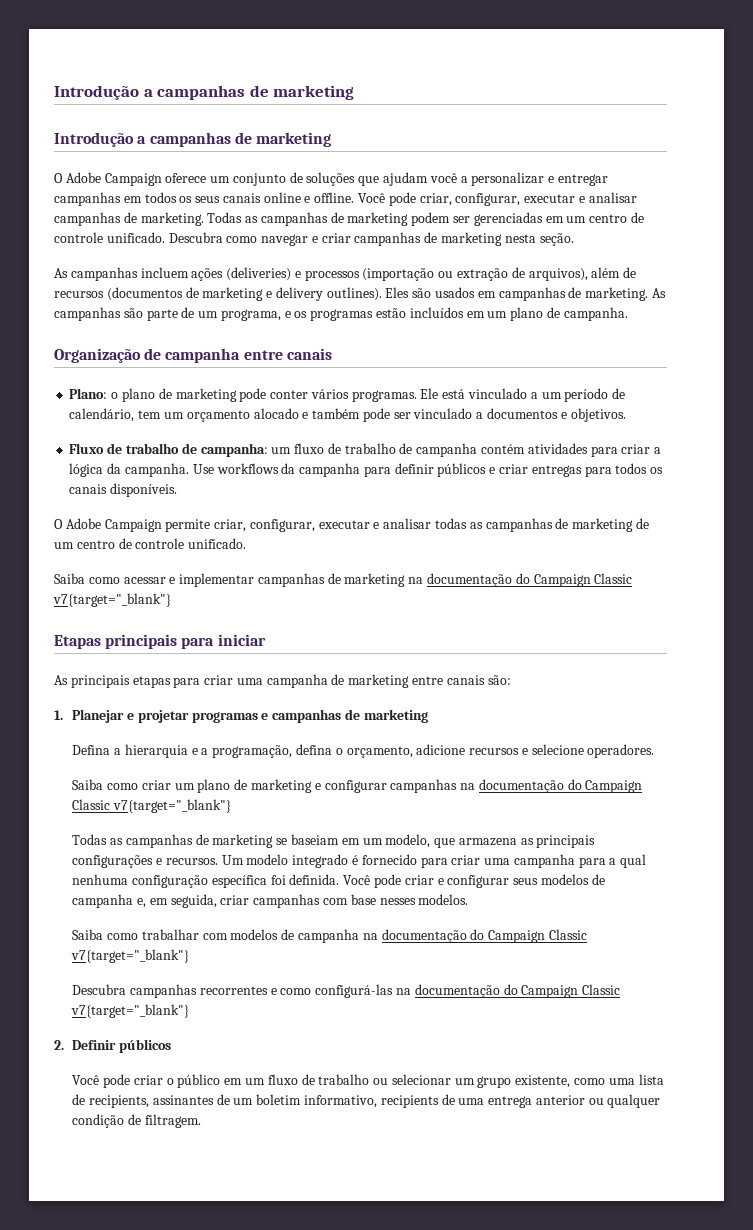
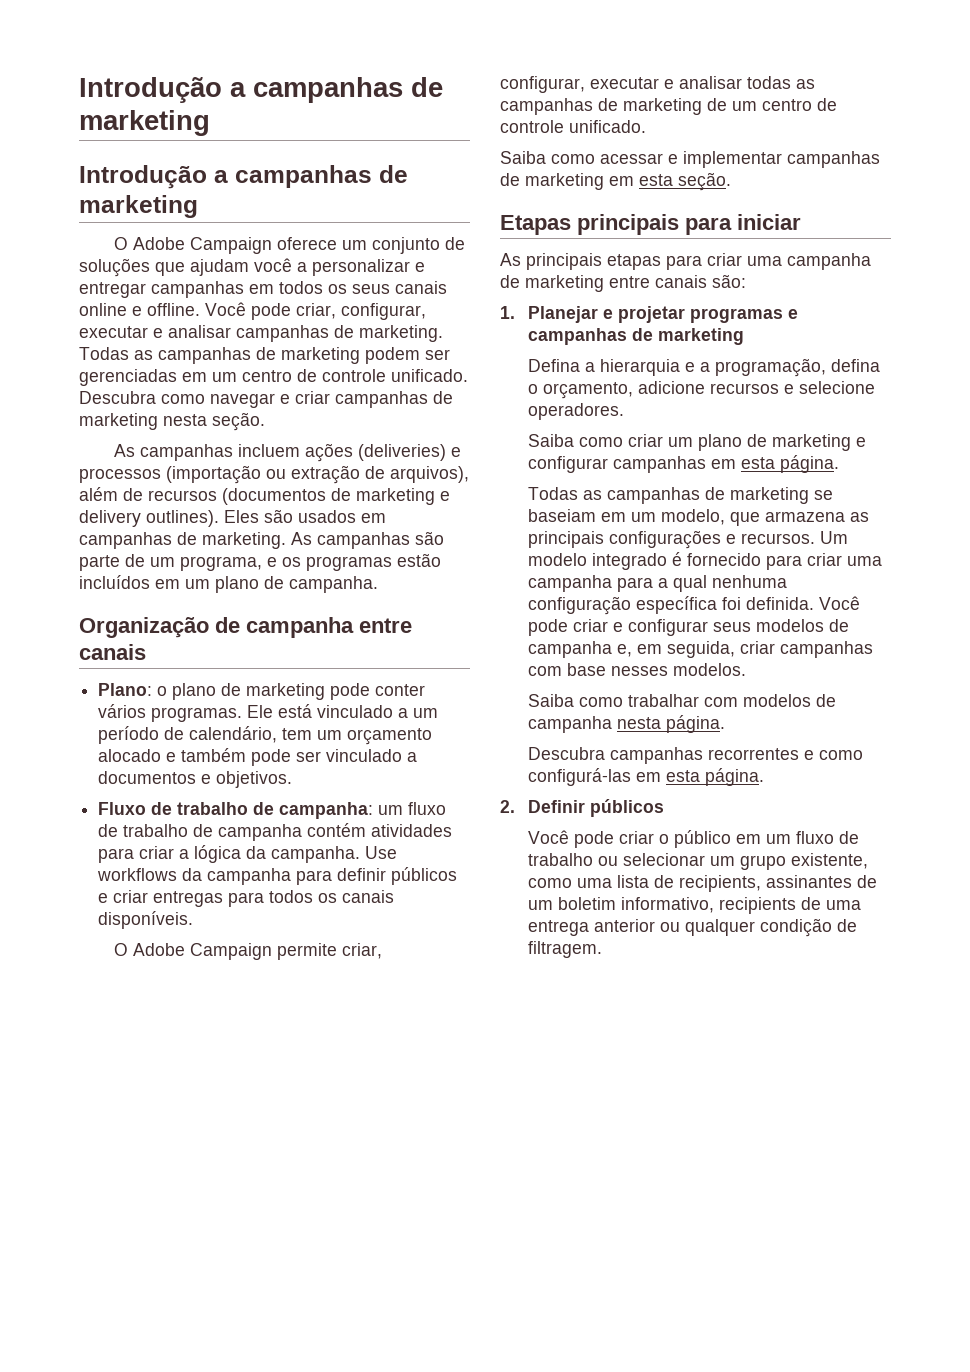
[408,573,633,587] [53,593,171,607] na documentação do Campaign Classic v7{target="_blank"} -> [609,172,731,191] em esta seção.
[460,779,643,793] [72,799,232,813] na documentação do Campaign Classic v7{target="_blank"} -> [710,455,839,473] em esta página.
[362,929,587,943] [71,949,190,963] na documentação do Campaign Classic v7{target="_blank"} -> [616,715,725,733] nesta página.
[395,984,621,998] [71,1004,190,1018] na documentação do Campaign Classic v7{target="_blank"} -> [635,768,764,786] em esta página.

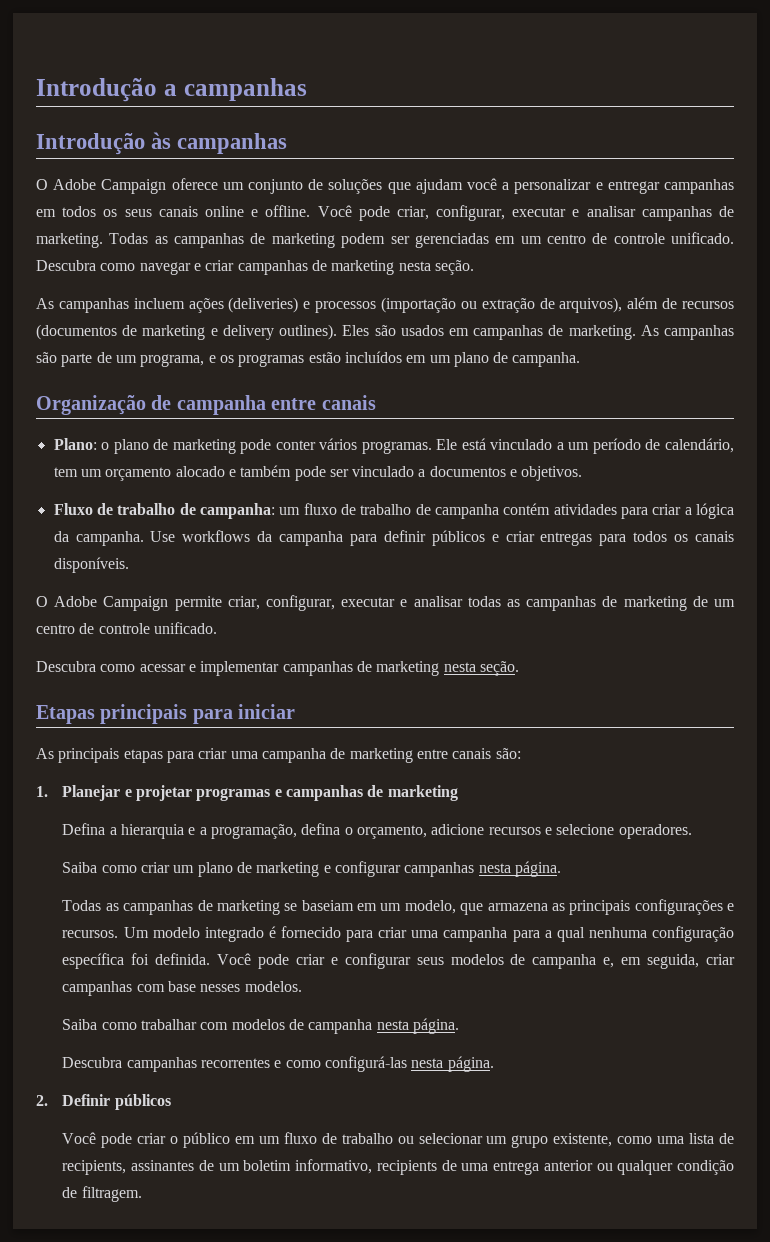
[79,77,443,103] [79,110,210,136] [79,165,408,189] [79,195,198,218] Introdução a campanhas de marketing // Introdução a campanhas de marketing -> [36,78,307,102] [36,132,288,155] Introdução a campanhas // Introdução às campanhas
[500,151,546,164] Saiba -> [36,661,96,672] Descubra
[609,174,673,186] em esta -> [443,662,476,672] nesta
[710,457,775,469] em esta -> [478,863,511,873] nesta
[635,770,700,782] em esta -> [411,1058,444,1068] nesta

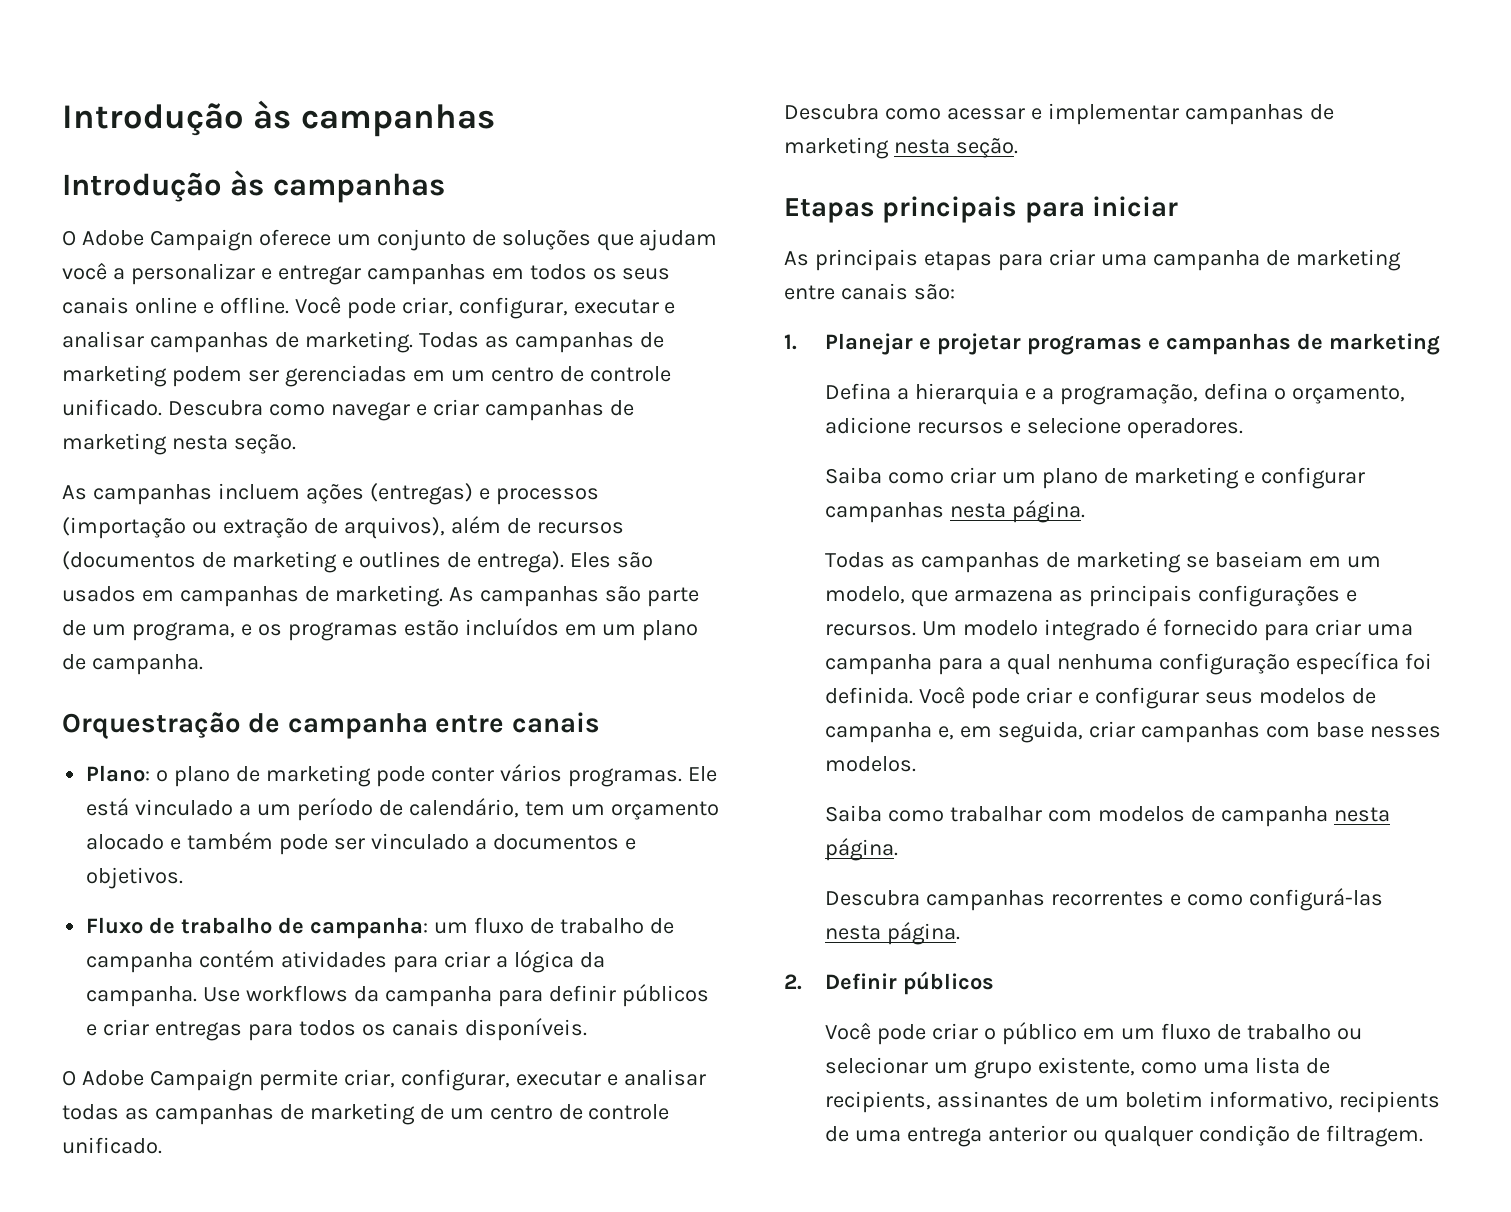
[36,78,177,102] Introdução a -> [62,100,292,136] Introdução às
[228,297,299,313] (deliveries) -> [369,483,473,505] (entregas)
[222,324,338,340] delivery outlines). -> [358,551,564,573] outlines de entrega).
[36,395,146,415] Organização -> [62,712,241,739] Orquestração

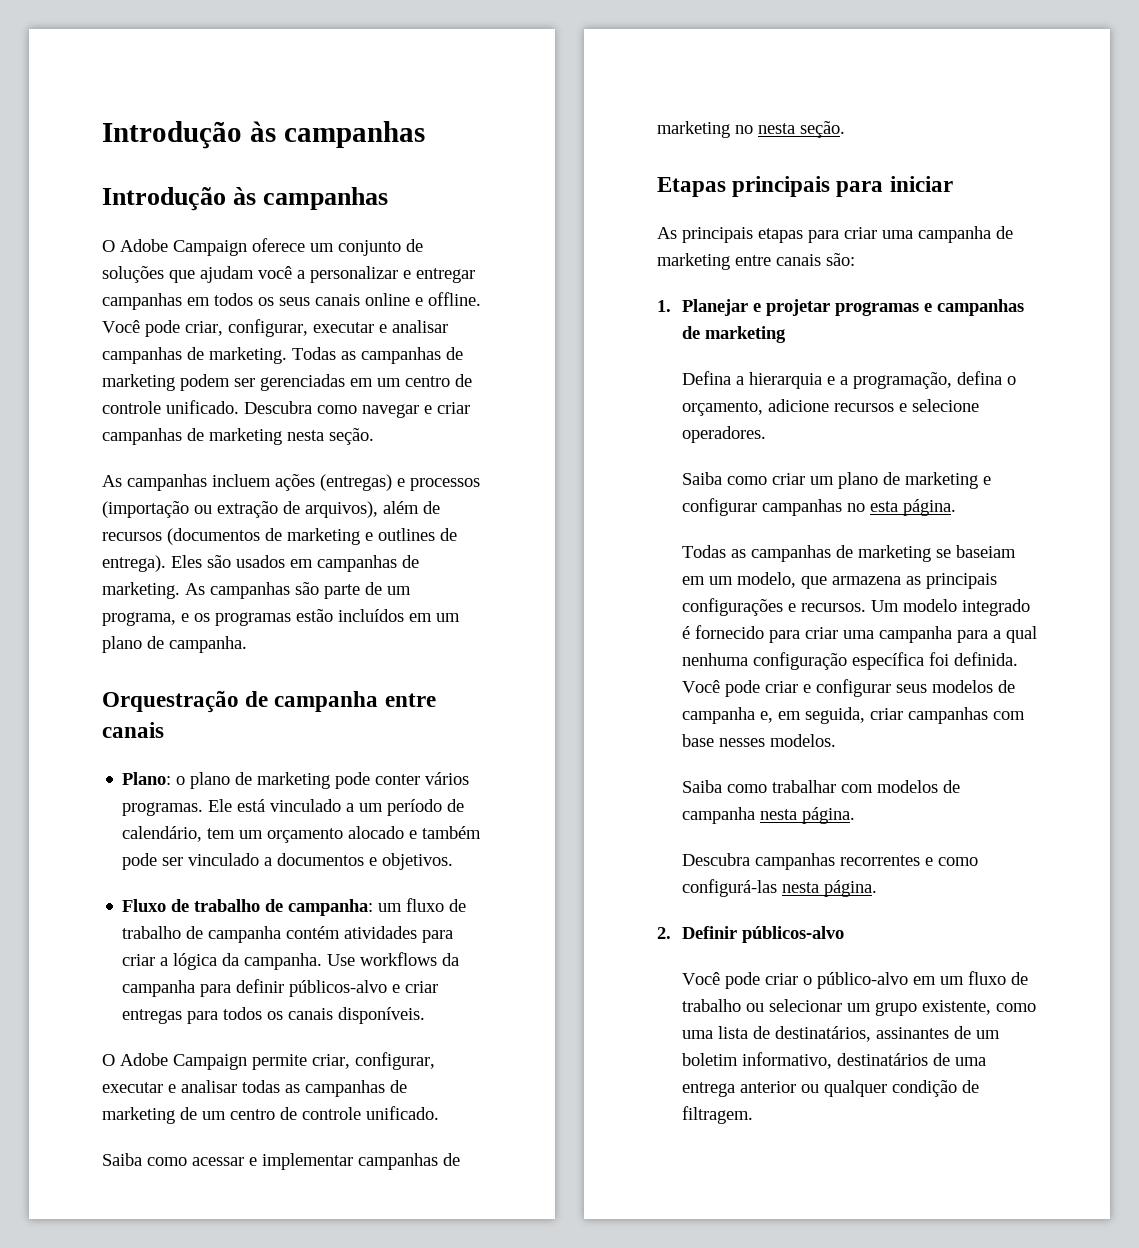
[621,984,709,1007] públicos -> [289,980,388,997] públicos-alvo
[784,104,879,120] Descubra -> [102,1153,142,1166] Saiba
(889, 148) none -> [735,125,753,134] no
[950,503,1007,518] nesta -> [846,501,898,512] no esta
[903,971,995,995] públicos -> [741,926,844,943] públicos-alvo
[1001,1022,1077,1045] público -> [816,972,908,989] público-alvo
[825,1091,932,1113] recipients, -> [774,1026,871,1042] destinatários,
[1338,1091,1440,1113] recipients -> [836,1053,928,1066] destinatários

